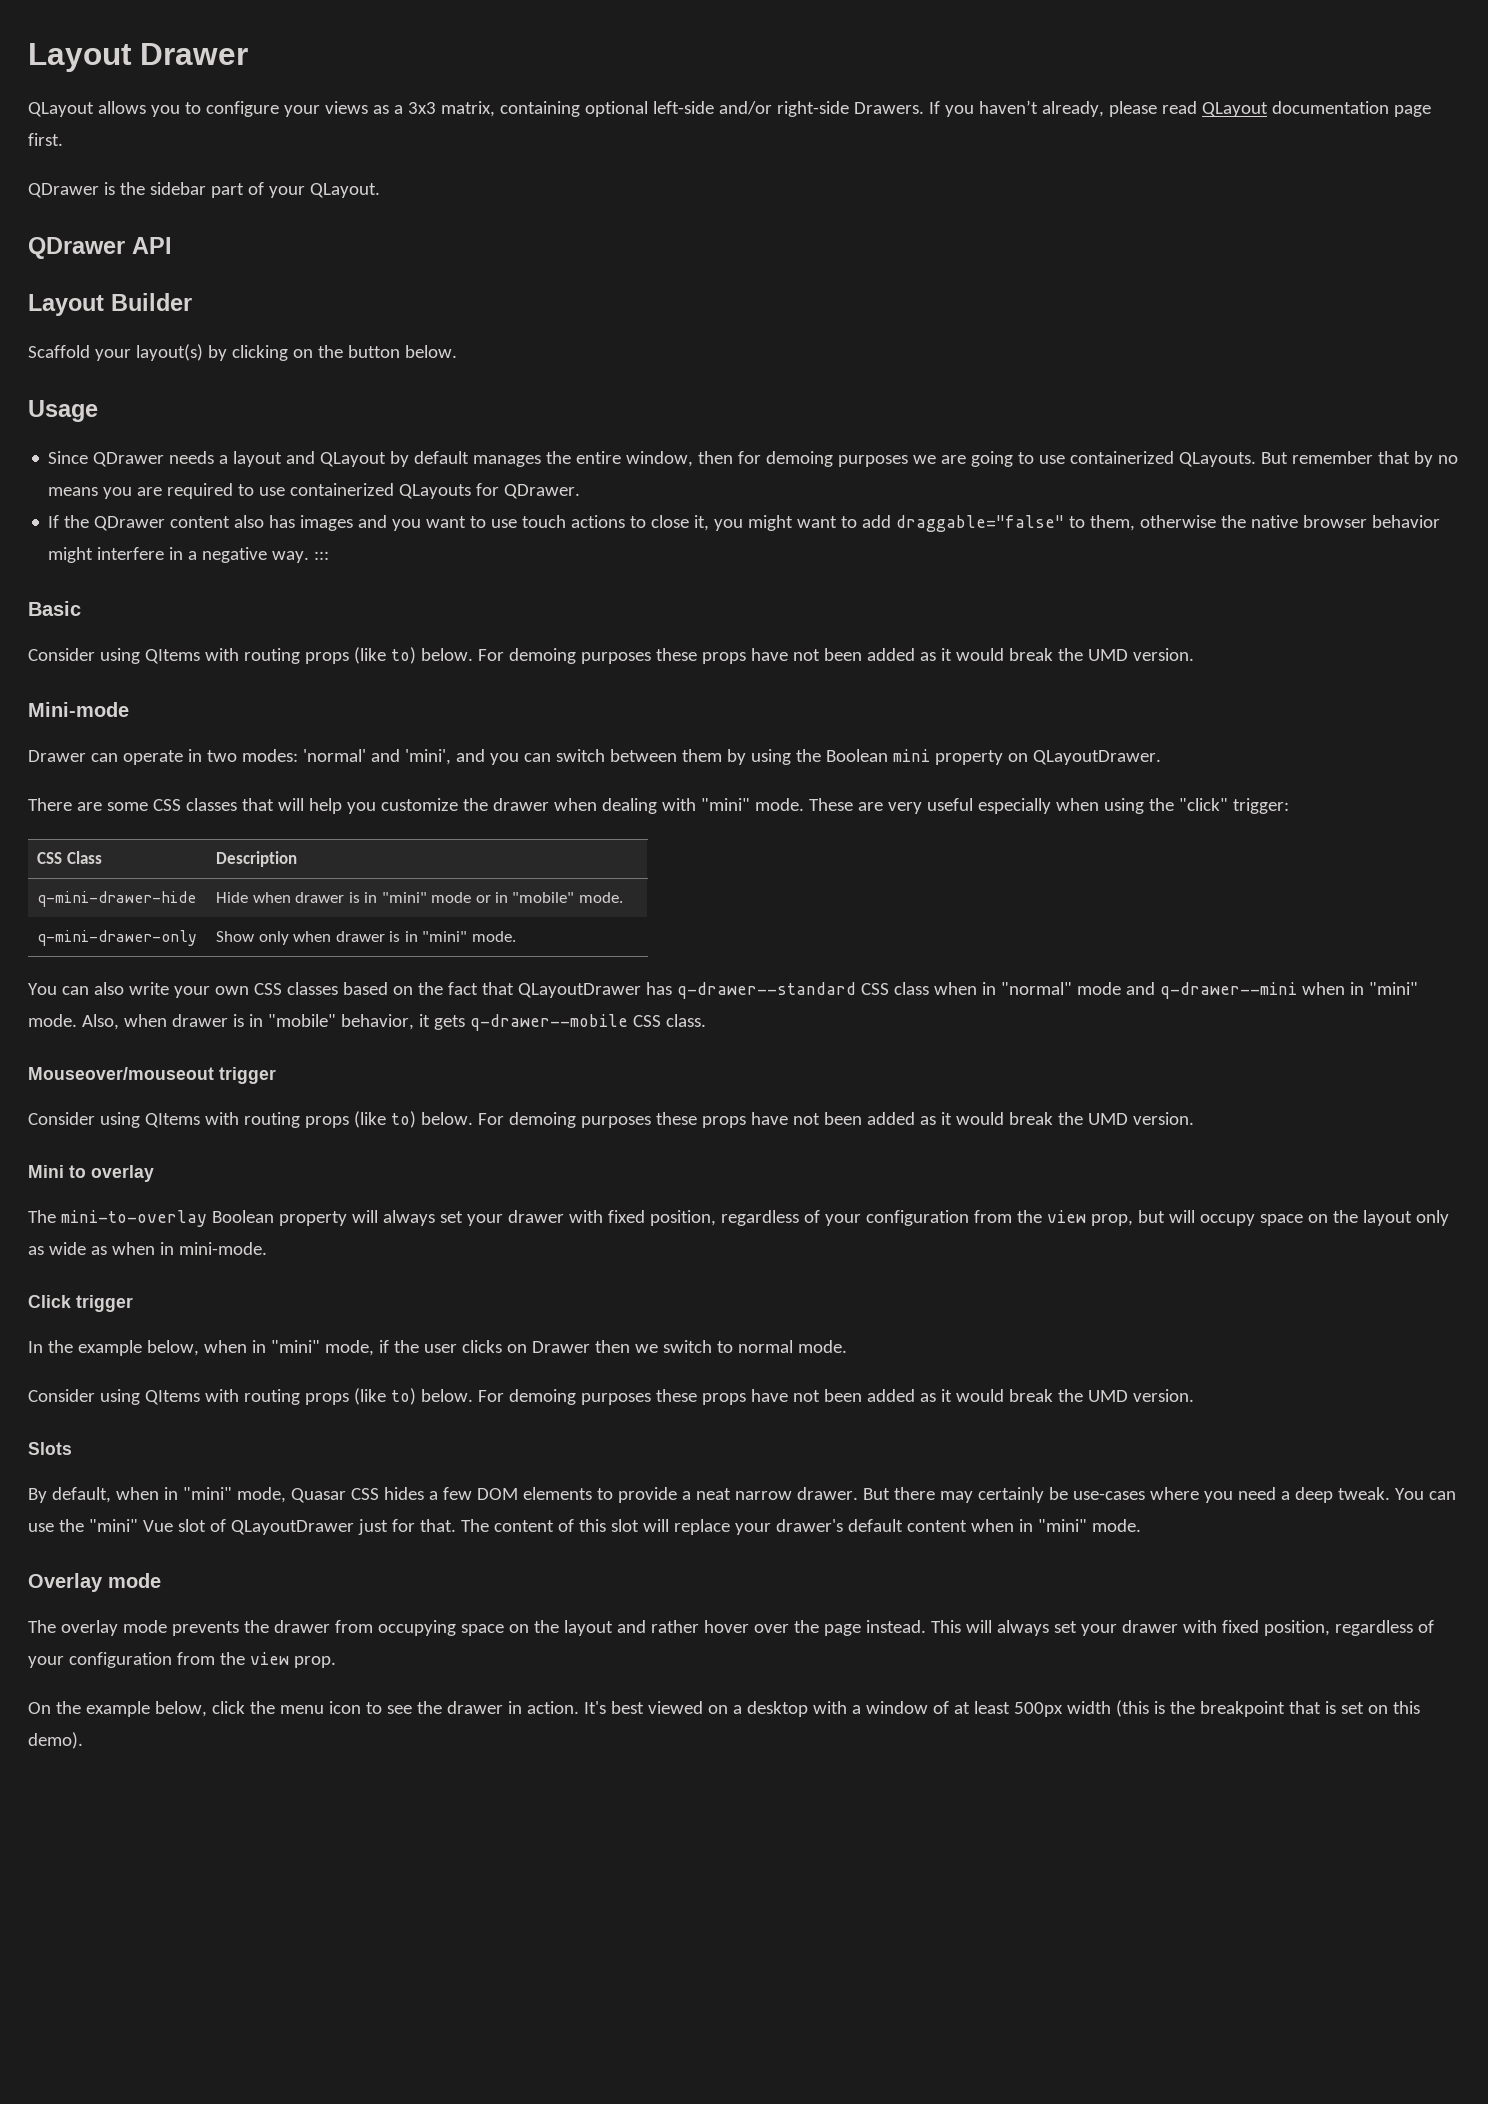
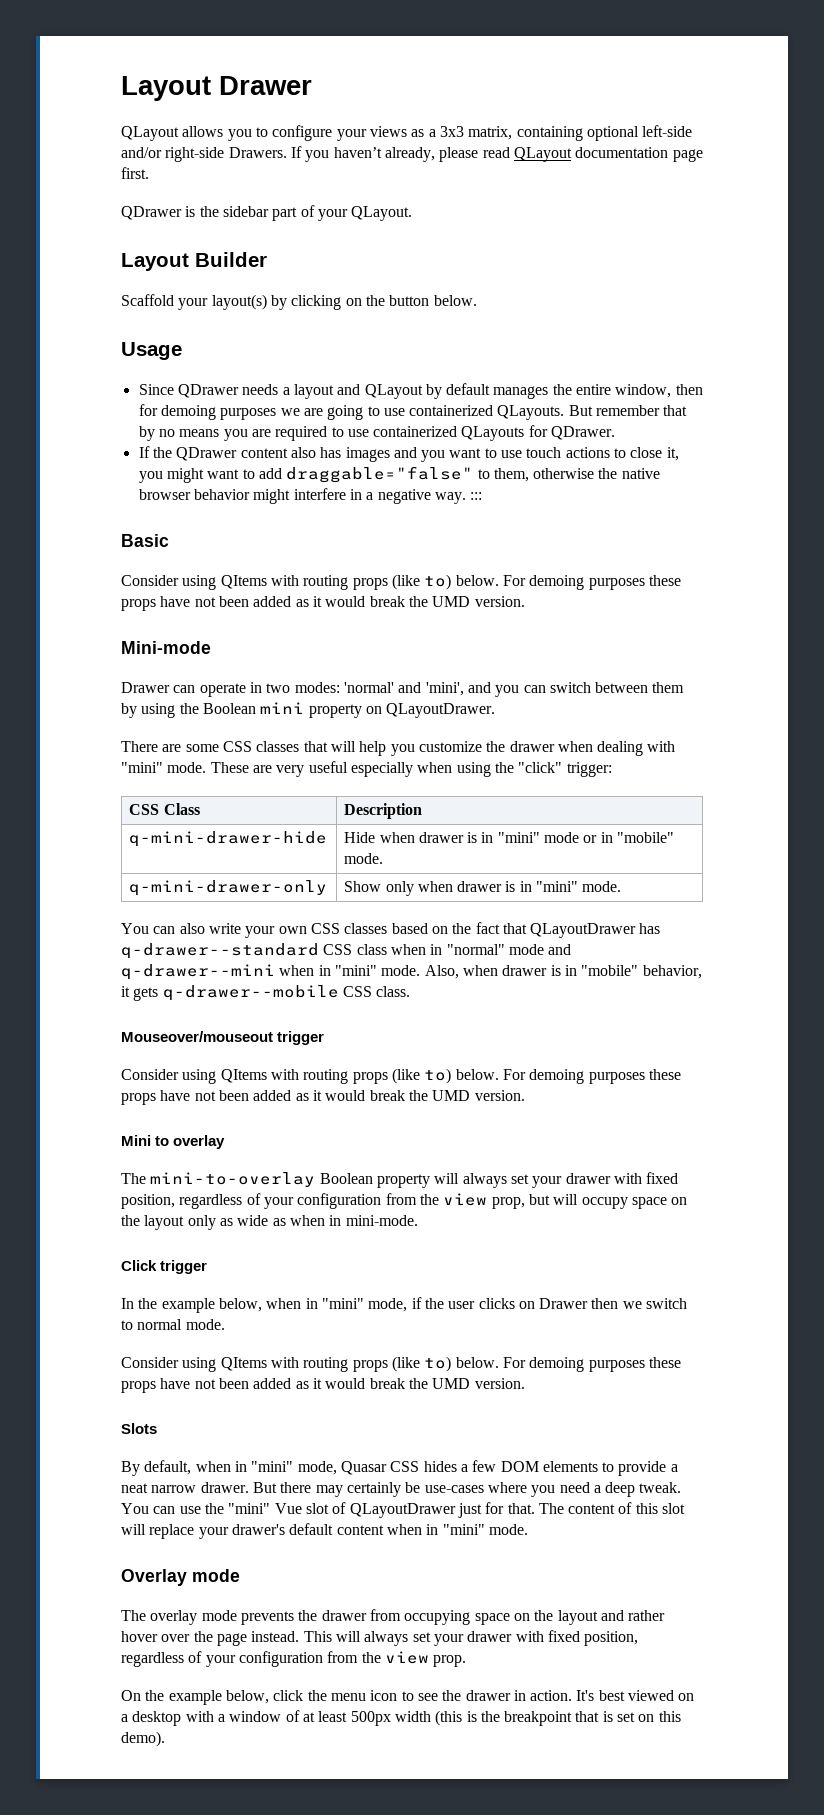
[28,237,172,259] // QDrawer API -> (413, 213) none

